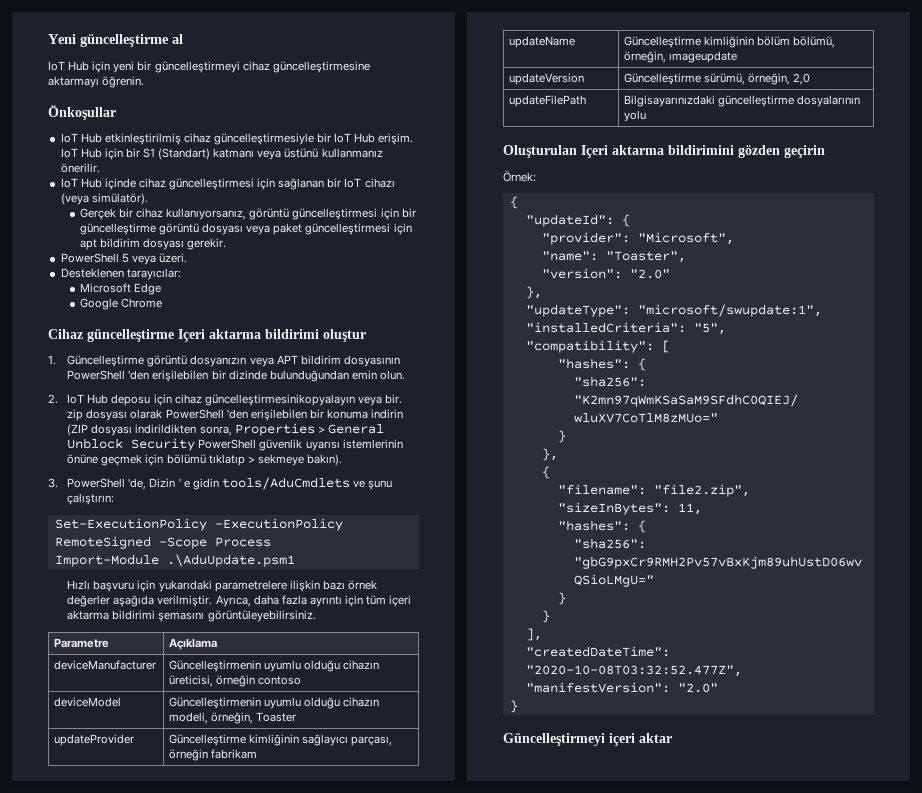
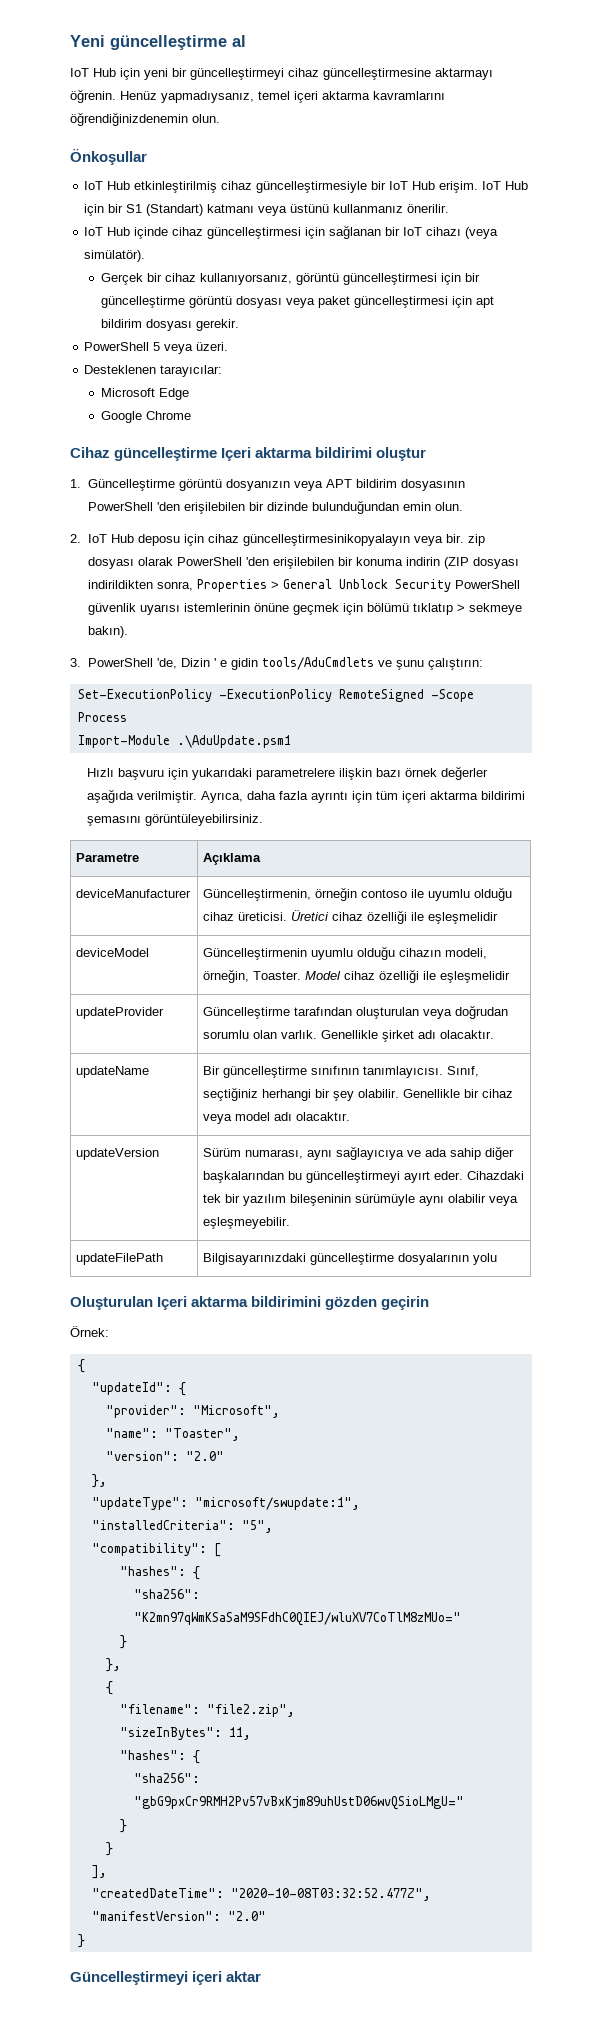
(145, 82) none -> [120,91,445,103] [70,112,220,126] Henüz yapmadıysanız, temel içeri aktarma kavramlarını öğrendiğinizdenemin olun.
[169,660,380,672] [169,675,302,687] Güncelleştirmenin uyumlu olduğu cihazın üreticisi, örneğin contoso -> [203,887,513,901] [203,910,499,924] Güncelleştirmenin, örneğin contoso ile uyumlu olduğu cihaz üreticisi. Üretici cihaz özelliği ile eşleşmelidir
[256,712,297,722] [54,734,135,746] [169,734,393,746] [169,749,258,761] [509,36,576,48] [624,36,836,48] [624,51,738,63] [509,73,585,85] [624,73,811,85] Toaster // updateProvider | Güncelleştirme kimliğinin sağlayıcı parçası, örneğin fabrikam // updateName | Güncelleştirme kimliğinin bölüm bölümü, örneğin, ımageupdate // updateVersion | Güncelleştirme sürümü, örneğin, 2,0 -> [253,969,511,983] [76,1007,165,1019] [203,1005,509,1019] [203,1030,495,1042] [76,1066,150,1078] [203,1066,480,1078] [203,1087,514,1101] [203,1112,351,1124] [76,1148,160,1160] [203,1146,515,1160] [203,1171,525,1183] [203,1194,519,1206] [203,1217,291,1229] Toaster. Model cihaz özelliği ile eşleşmelidir // updateProvider | Güncelleştirme tarafından oluşturulan veya doğrudan sorumlu olan varlık. Genellikle şirket adı olacaktır. // updateName | Bir güncelleştirme sınıfının tanımlayıcısı. Sınıf, seçtiğiniz herhangi bir şey olabilir. Genellikle bir cihaz veya model adı olacaktır. // updateVersion | Sürüm numarası, aynı sağlayıcıya ve ada sahip diğer başkalarından bu güncelleştirmeyi ayırt eder. Cihazdaki tek bir yazılım bileşeninin sürümüyle aynı olabilir veya eşleşmeyebilir.

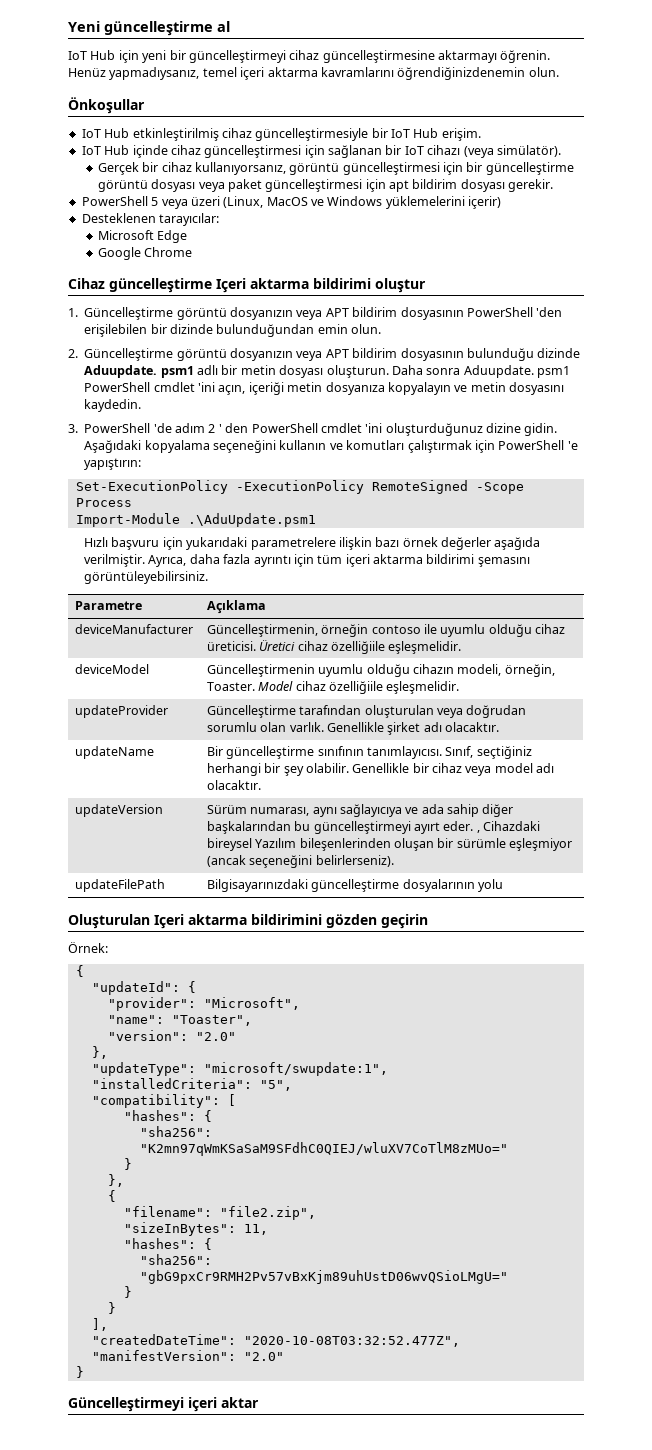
[482,181,529,190] [84,204,450,216] IoT Hub için bir S1 (Standart) katmanı veya üstünü kullanmanız önerilir. -> (481, 134) none
[196,342,229,351] üzeri. -> [190,196,502,209] üzeri (Linux, MacOS ve Windows yüklemelerini içerir)
[87,534,485,546] [87,557,519,569] [87,579,520,592] [87,603,522,615] [87,626,128,638] [70,657,483,670] IoT Hub deposu için cihaz güncelleştirmesinikopyalayın veya bir. zip dosyası olarak PowerShell 'den erişilebilen bir konuma indirin (ZIP dosyası indirildikten sonra, Properties > General Unblock Security PowerShell güvenlik uyarısı istemlerinin önüne geçmek için bölümü tıklatıp > sekmeye bakın). // 3. PowerShell 'de, Dizin ' e gidin tools/AduCmdlets ve şunu çalıştırın: -> [84,348,581,361] [84,365,570,378] [84,382,564,395] [84,399,142,412] [68,423,558,436] [84,440,578,453] [84,458,142,470] Güncelleştirme görüntü dosyanızın veya APT bildirim dosyasının bulunduğu dizinde Aduupdate. psm1 adlı bir metin dosyası oluşturun. Daha sonra Aduupdate. psm1 PowerShell cmdlet 'ini açın, içeriği metin dosyanıza kopyalayın ve metin dosyasını kaydedin. // 3. PowerShell 'de adım 2 ' den PowerShell cmdlet 'ini oluşturduğunuz dizine gidin. Aşağıdaki kopyalama seçeneğini kullanın ve komutları çalıştırmak için PowerShell 'e yapıştırın:
[367,910,499,924] özelliği ile eşleşmelidir -> [330,641,462,654] özelliğiile eşleşmelidir.
[379,969,511,983] özelliği ile eşleşmelidir -> [328,681,460,694] özelliğiile eşleşmelidir.
[467,1171,525,1180] [203,1194,519,1206] [203,1217,291,1229] Cihazdaki tek bir yazılım bileşeninin sürümüyle aynı olabilir veya eşleşmeyebilir. -> [476,821,541,833] [206,838,573,851] [206,855,394,868] , Cihazdaki bireysel Yazılım bileşenlerinden oluşan bir sürümle eşleşmiyor (ancak seçeneğini belirlerseniz).

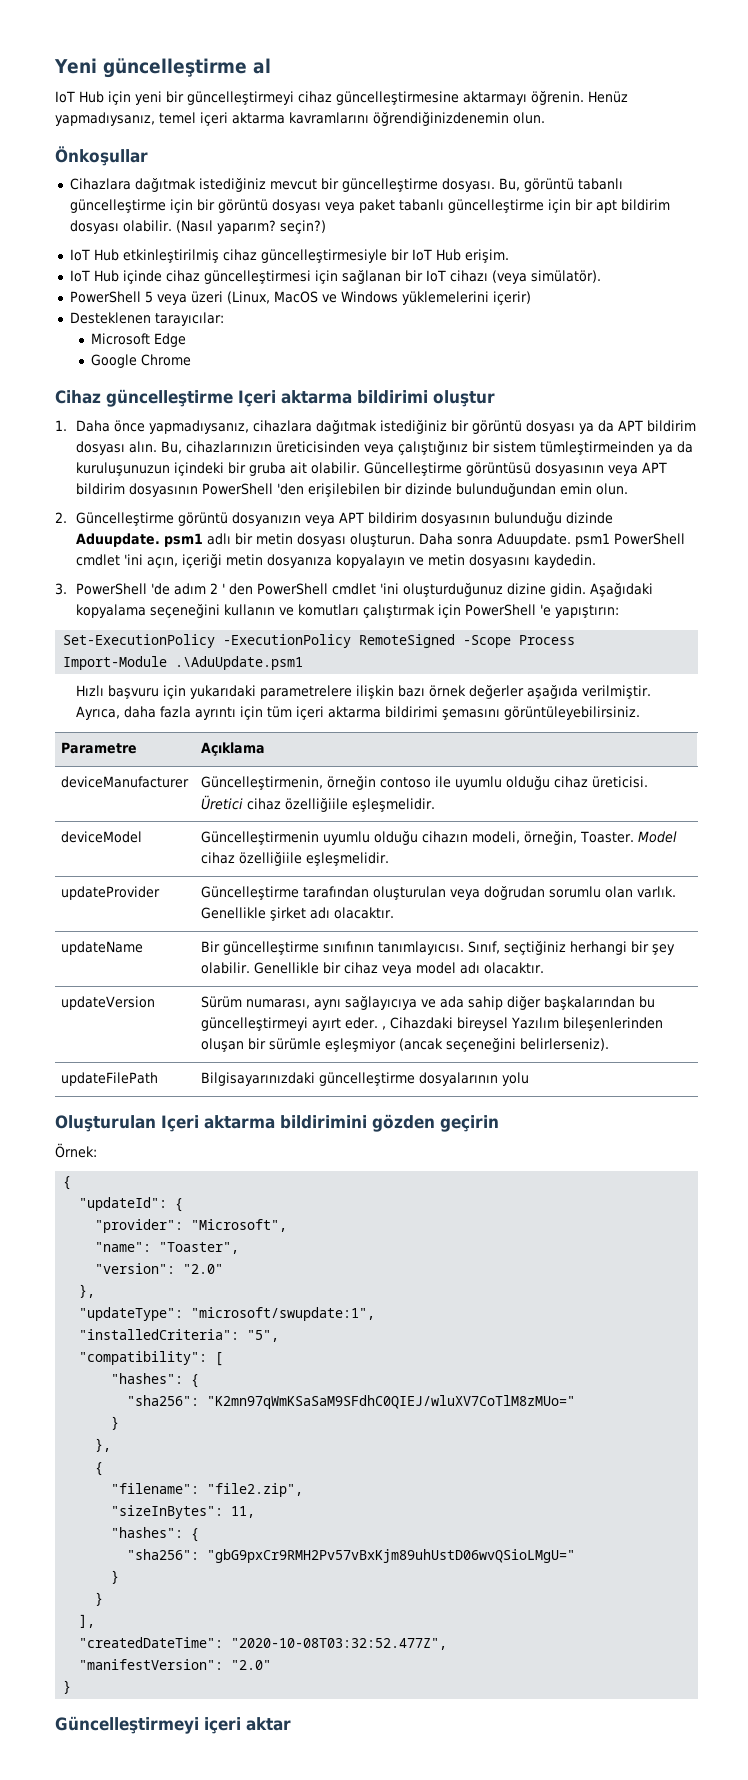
(145, 105) none -> [69,178,623,192] [69,199,670,213] [69,220,326,234] // Cihazlara dağıtmak istediğiniz mevcut bir güncelleştirme dosyası. Bu, görüntü tabanlı güncelleştirme için bir görüntü dosyası veya paket tabanlı güncelleştirme için bir apt bildirim dosyası olabilir. (Nasıl yaparım? seçin?)
[97,162,574,175] [97,179,554,192] // Gerçek bir cihaz kullanıyorsanız, görüntü güncelleştirmesi için bir güncelleştirme görüntü dosyası veya paket güncelleştirmesi için apt bildirim dosyası gerekir. -> (601, 276) none
[84,307,293,320] Güncelleştirme görüntü dosyanızın -> [75,420,696,434] [75,441,693,455] [75,462,604,476] Daha önce yapmadıysanız, cihazlara dağıtmak istediğiniz bir görüntü dosyası ya da APT bildirim dosyası alın. Bu, cihazlarınızın üreticisinden veya çalıştığınız bir sistem tümleştirmeinden ya da kuruluşunuzun içindeki bir gruba ait olabilir. Güncelleştirme görüntüsü dosyasının

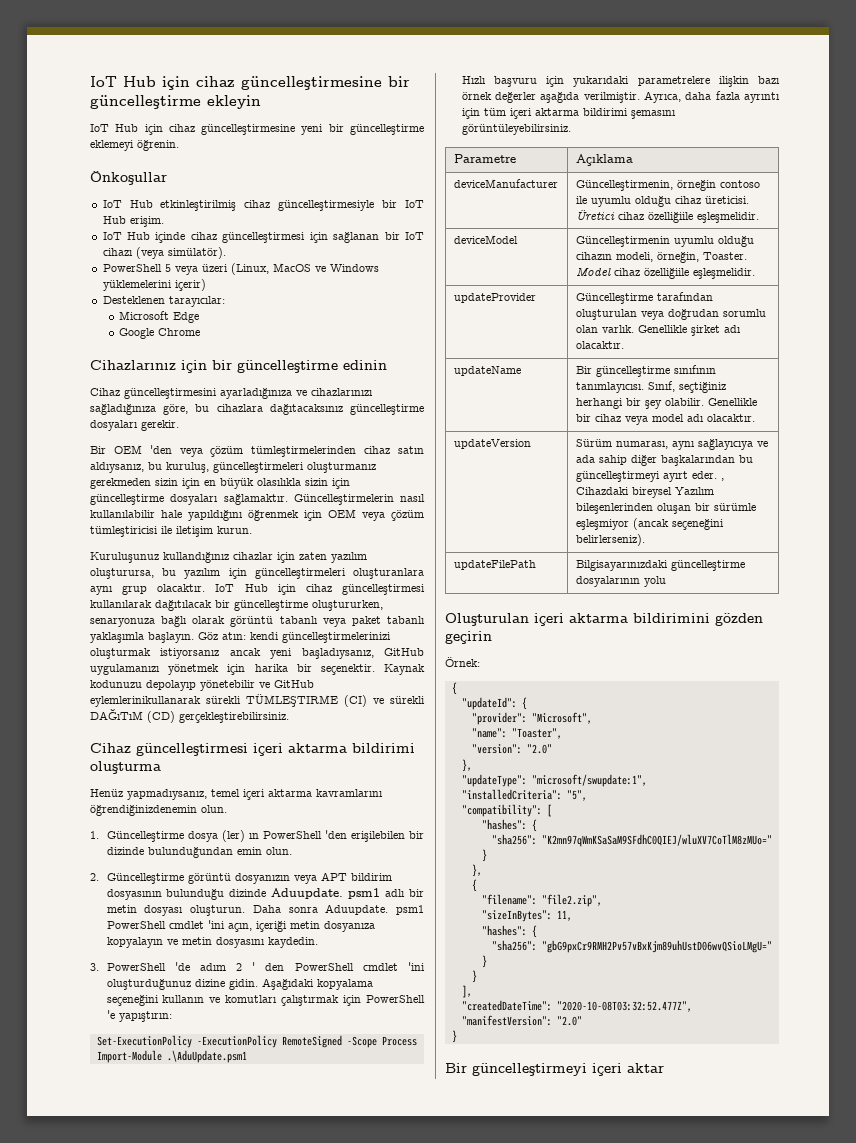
[54,58,271,78] [55,91,628,105] [55,112,545,126] [55,146,148,166] [69,178,623,192] [69,199,670,213] [69,220,326,234] Yeni güncelleştirme al // IoT Hub için yeni bir güncelleştirmeyi cihaz güncelleştirmesine aktarmayı öğrenin. Henüz yapmadıysanız, temel içeri aktarma kavramlarını öğrendiğinizdenemin olun. // Önkoşullar // Cihazlara dağıtmak istediğiniz mevcut bir güncelleştirme dosyası. Bu, görüntü tabanlı güncelleştirme için bir görüntü dosyası veya paket tabanlı güncelleştirme için bir apt bildirim dosyası olabilir. (Nasıl yaparım? seçin?) -> [90,76,410,90] [90,95,261,109] [90,124,424,135] [90,140,179,151] [90,171,167,185] IoT Hub için cihaz güncelleştirmesine bir güncelleştirme ekleyin // IoT Hub için cihaz güncelleştirmesine yeni bir güncelleştirme eklemeyi öğrenin. // Önkoşullar
[55,389,495,407] [55,420,696,434] [75,441,693,455] [75,462,667,476] [75,483,198,497] Cihaz güncelleştirme Içeri aktarma bildirimi oluştur // 1. Daha önce yapmadıysanız, cihazlara dağıtmak istediğiniz bir görüntü dosyası ya da APT bildirim dosyası alın. Bu, cihazlarınızın üreticisinden veya çalıştığınız bir sistem tümleştirmeinden ya da kuruluşunuzun içindeki bir gruba ait olabilir. Güncelleştirme görüntüsü dosyasının veya APT bildirim dosyasının -> [90,360,387,373] [90,388,373,399] [90,404,424,415] [90,420,179,431] [90,445,424,457] [90,462,376,473] [90,478,350,489] [90,494,425,505] [90,509,424,521] [90,526,252,537] [90,552,367,563] [90,568,424,579] [90,584,425,595] [90,600,383,611] [90,616,425,627] [90,632,391,643] [90,648,424,659] [90,664,425,675] [90,680,314,691] [90,694,425,707] [90,709,289,723] [90,743,415,756] [90,761,161,774] [90,789,383,800] [90,805,227,816] [90,830,259,842] Cihazlarınız için bir güncelleştirme edinin // Cihaz güncelleştirmesini ayarladığınıza ve cihazlarınızı sağladığınıza göre, bu cihazlara dağıtacaksınız güncelleştirme dosyaları gerekir. // Bir OEM 'den veya çözüm tümleştirmelerinden cihaz satın aldıysanız, bu kuruluş, güncelleştirmeleri oluşturmanız gerekmeden sizin için en büyük olasılıkla sizin için güncelleştirme dosyaları sağlamaktır. Güncelleştirmelerin nasıl kullanılabilir hale yapıldığını öğrenmek için OEM veya çözüm tümleştiricisi ile iletişim kurun. // Kuruluşunuz kullandığınız cihazlar için zaten yazılım oluşturursa, bu yazılım için güncelleştirmeleri oluşturanlara aynı grup olacaktır. IoT Hub için cihaz güncelleştirmesi kullanılarak dağıtılacak bir güncelleştirme oluştururken, senaryonuza bağlı olarak görüntü tabanlı veya paket tabanlı yaklaşımla başlayın. Göz atın: kendi güncelleştirmelerinizi oluşturmak istiyorsanız ancak yeni başladıysanız, GitHub uygulamanızı yönetmek için harika bir seçenektir. Kaynak kodunuzu depolayıp yönetebilir ve GitHub eylemlerinikullanarak sürekli TÜMLEŞTIRME (CI) ve sürekli DAĞıTıM (CD) gerçekleştirebilirsiniz. // Cihaz güncelleştirmesi içeri aktarma bildirimi oluşturma // Henüz yapmadıysanız, temel içeri aktarma kavramlarını öğrendiğinizdenemin olun. // 1. Güncelleştirme dosya (ler) ın
[161,1115,199,1132] Içeri -> [534,613,564,626] içeri
[55,1716,199,1734] Güncelleştirmeyi -> [445,1063,587,1076] Bir güncelleştirmeyi

